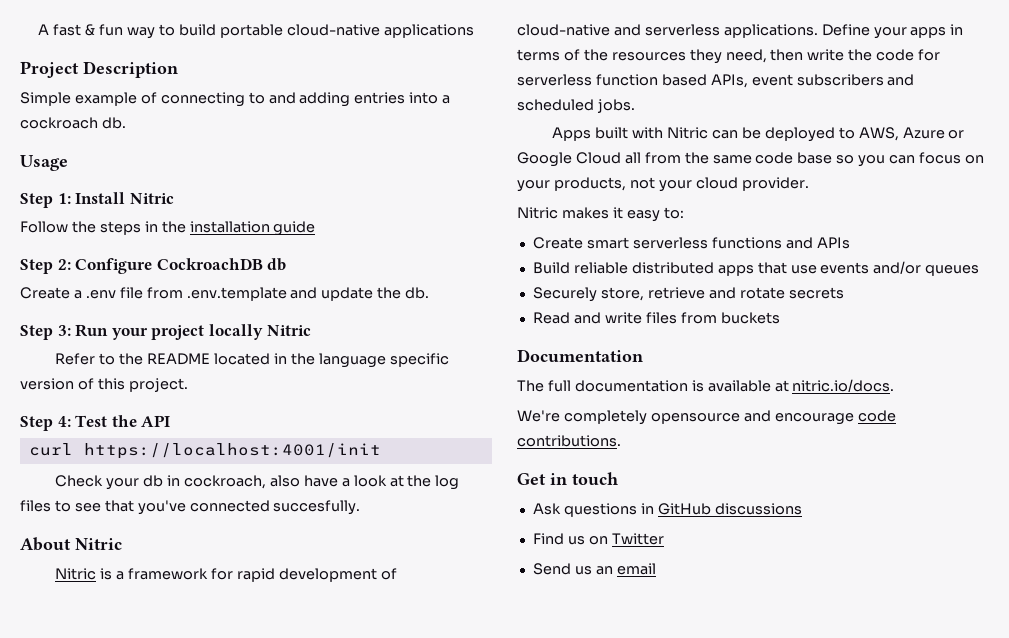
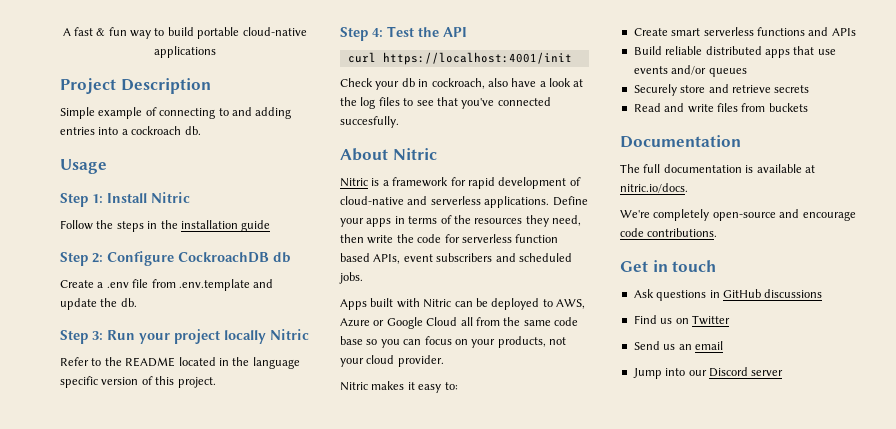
[600,287,785,301] store, retrieve and rotate -> [680,84,771,93] store and retrieve
[650,413,740,424] opensource -> [712,212,776,221] open-source
(656, 569) none -> [632,367,784,379] // Jump into our Discord server

